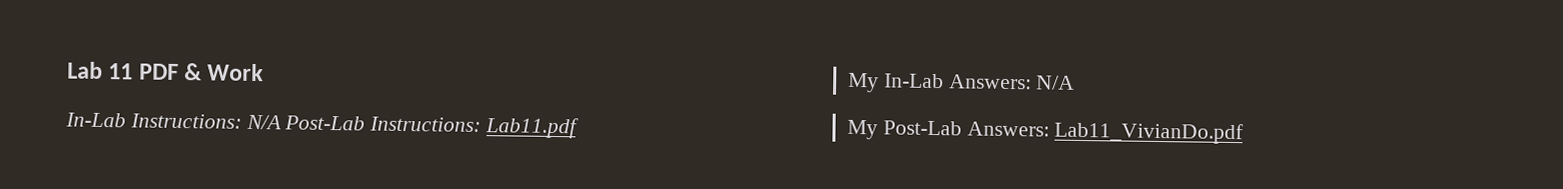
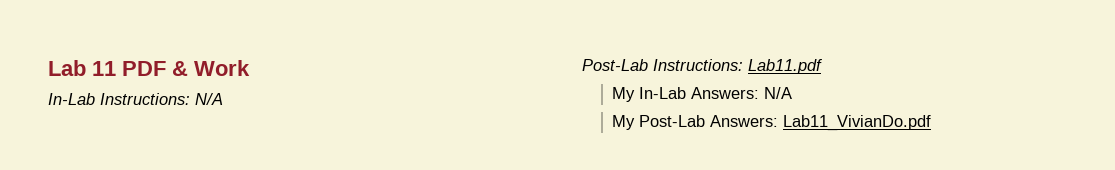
(282, 122) none -> (223, 99) //

